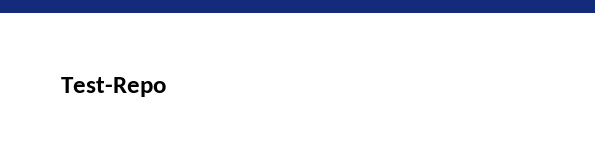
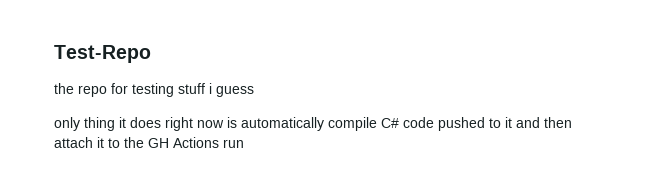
(166, 87) none -> [54,83,254,97] [54,117,572,131] [54,137,244,148] // the repo for testing stuff i guess // only thing it does right now is automatically compile C# code pushed to it and then attach it to the GH Actions run

